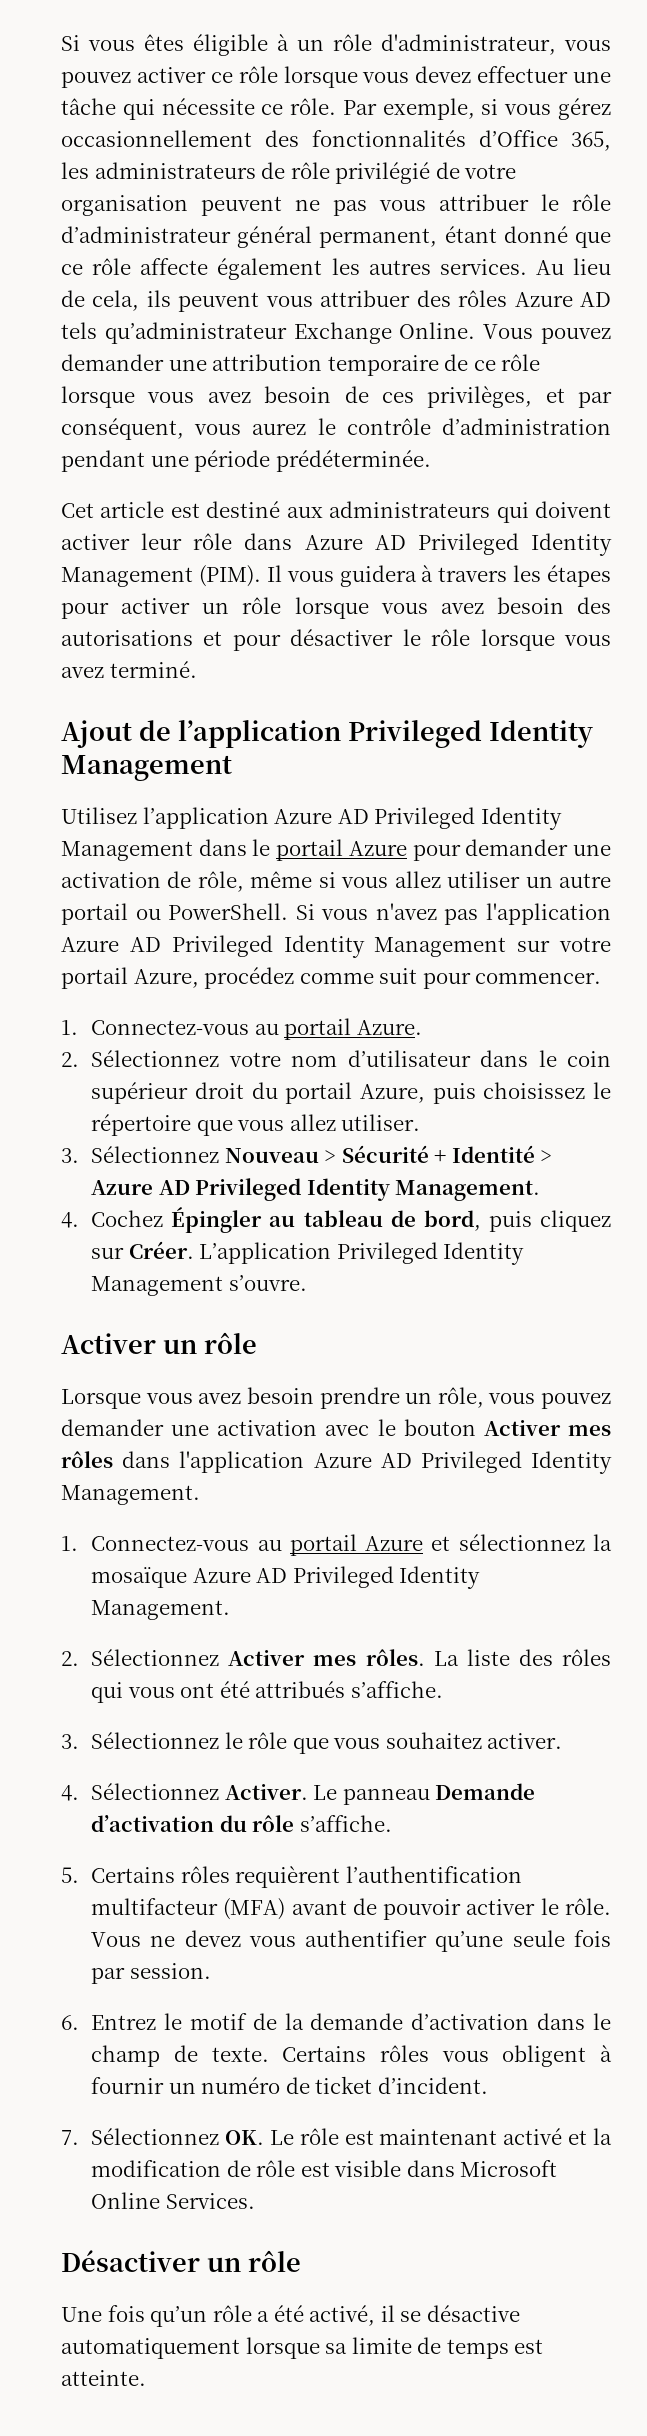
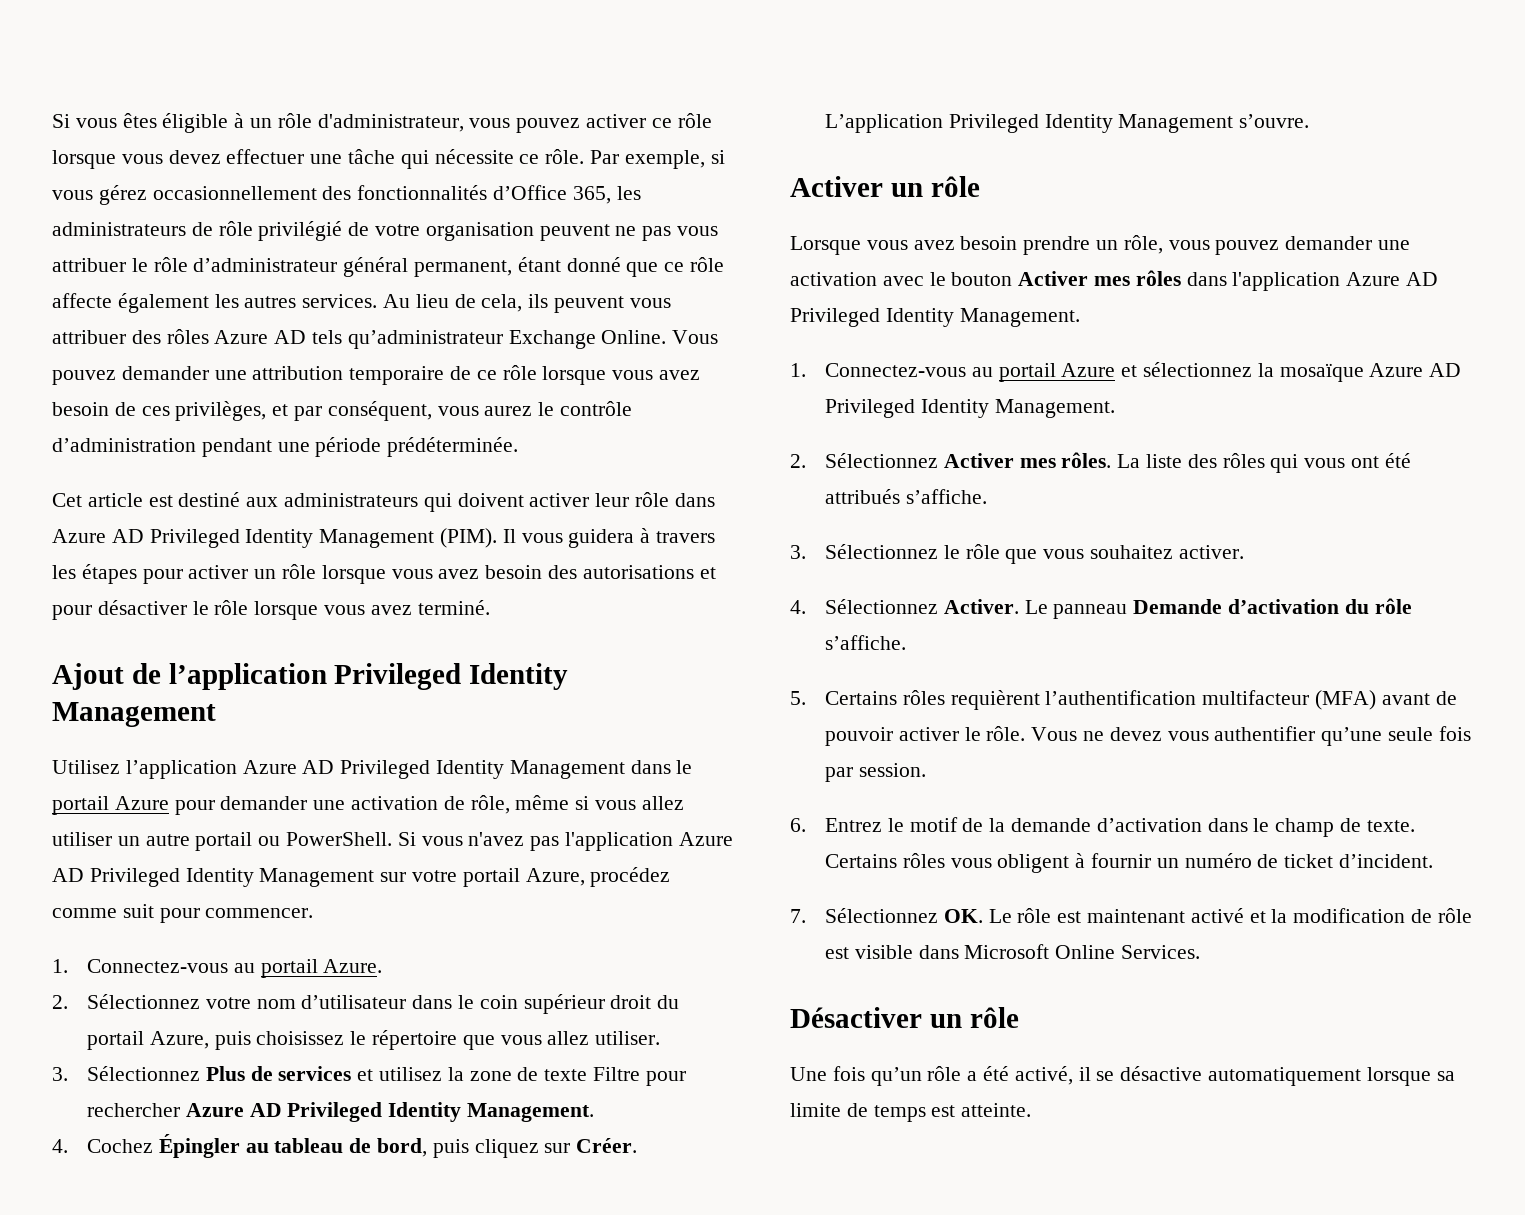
[224,1145,553,1163] Nouveau > Sécurité + Identité > -> [205,1066,686,1086] [86,1103,180,1117] Plus de services et utilisez la zone de texte Filtre pour rechercher

